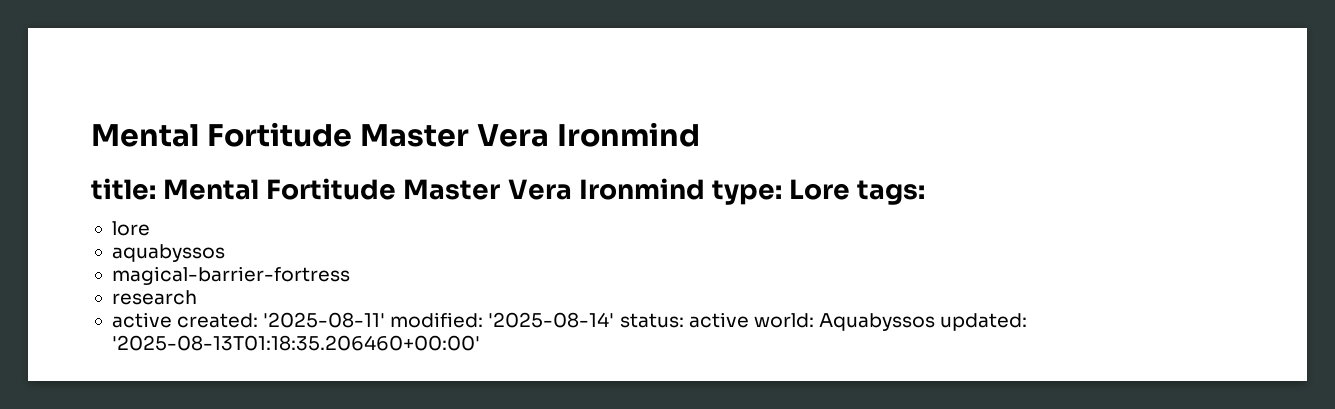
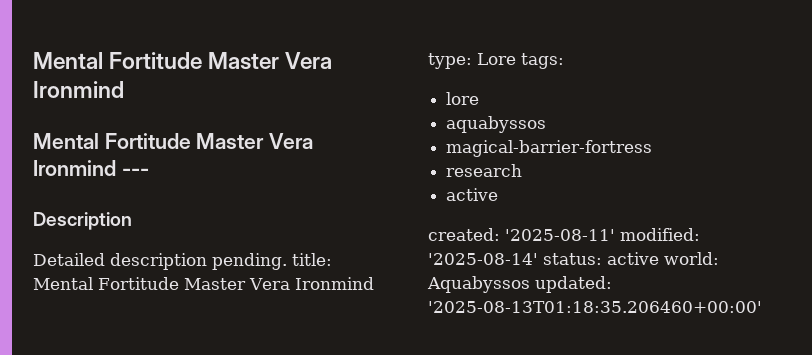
(701, 134) none -> [33,133,314,149] [33,160,149,176] [33,212,132,230] [33,253,287,270] Mental Fortitude Master Vera Ironmind --- // Description // Detailed description pending.
(172, 320) none -> (499, 194) //

